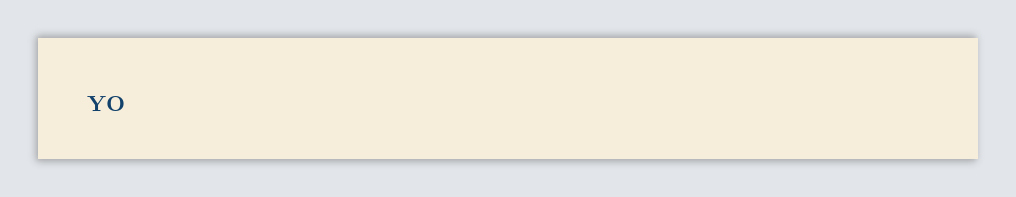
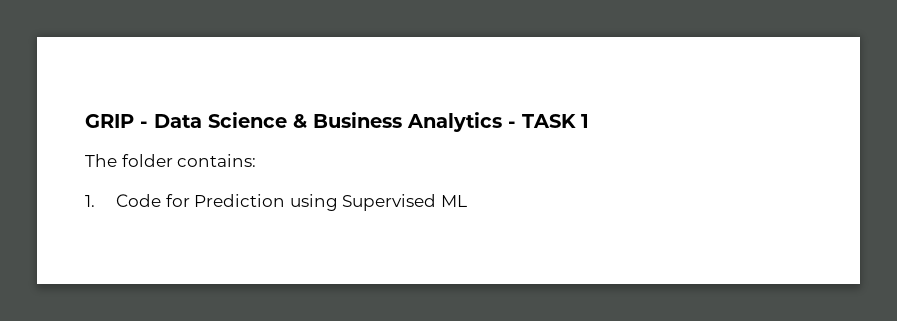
[87,96,125,112] YO -> [85,112,589,132] [85,154,257,167] [85,194,468,211] GRIP - Data Science & Business Analytics - TASK 1 // The folder contains: // 1. Code for Prediction using Supervised ML

